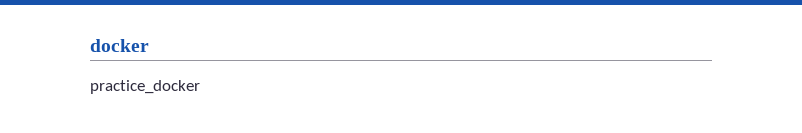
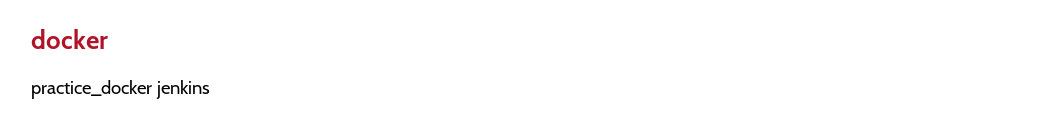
(200, 87) none -> [155,80,210,99] jenkins

